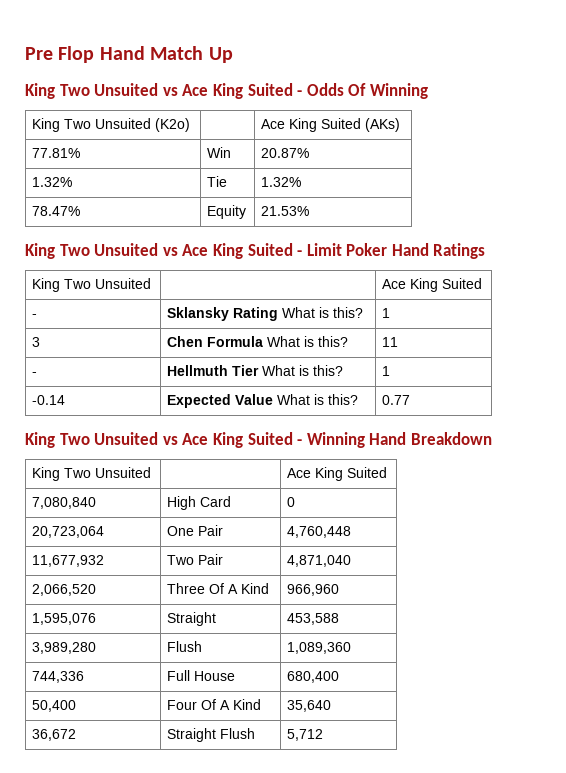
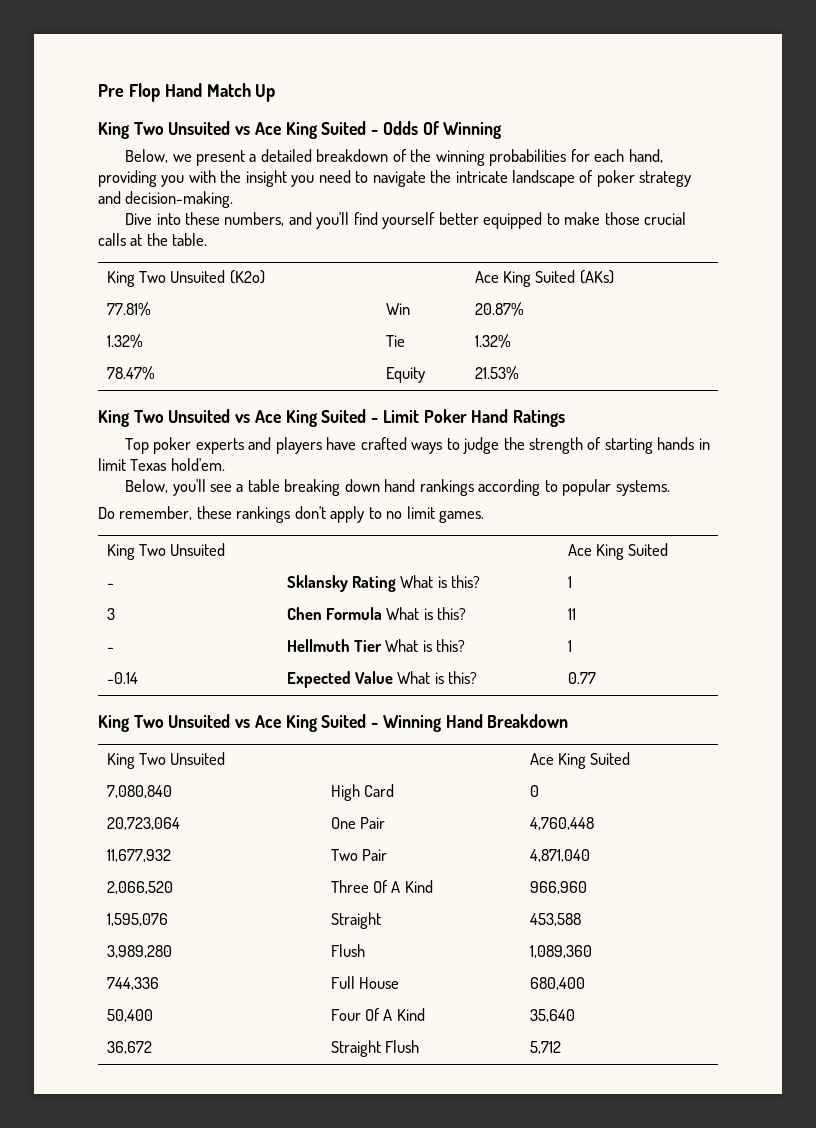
(428, 91) none -> [125,149,663,166] [98,170,692,187] [98,191,234,208] [125,212,686,229] [98,233,208,246] // Below, we present a detailed breakdown of the winning probabilities for each hand, providing you with the insight you need to navigate the intricate landscape of poker strategy and decision-making. // Dive into these numbers, and you'll find yourself better equipped to make those crucial calls at the table.
(486, 251) none -> [125,437,710,454] [98,458,225,471] [125,479,670,496] [98,506,485,523] // Top poker experts and players have crafted ways to judge the strength of starting hands in limit Texas hold'em. // Below, you'll see a table breaking down hand rankings according to popular systems. // Do remember, these rankings don't apply to no limit games.

